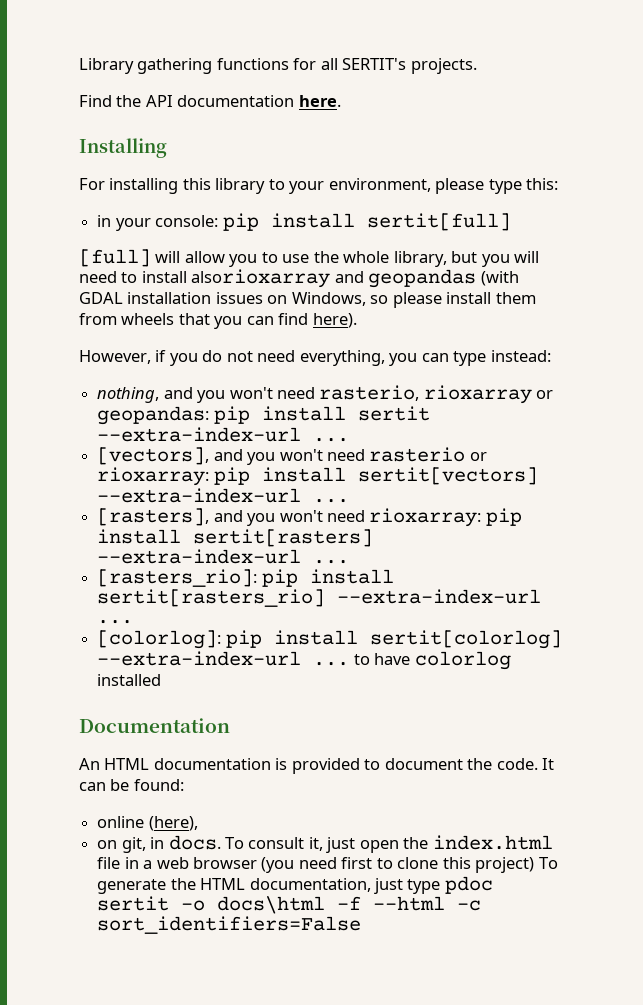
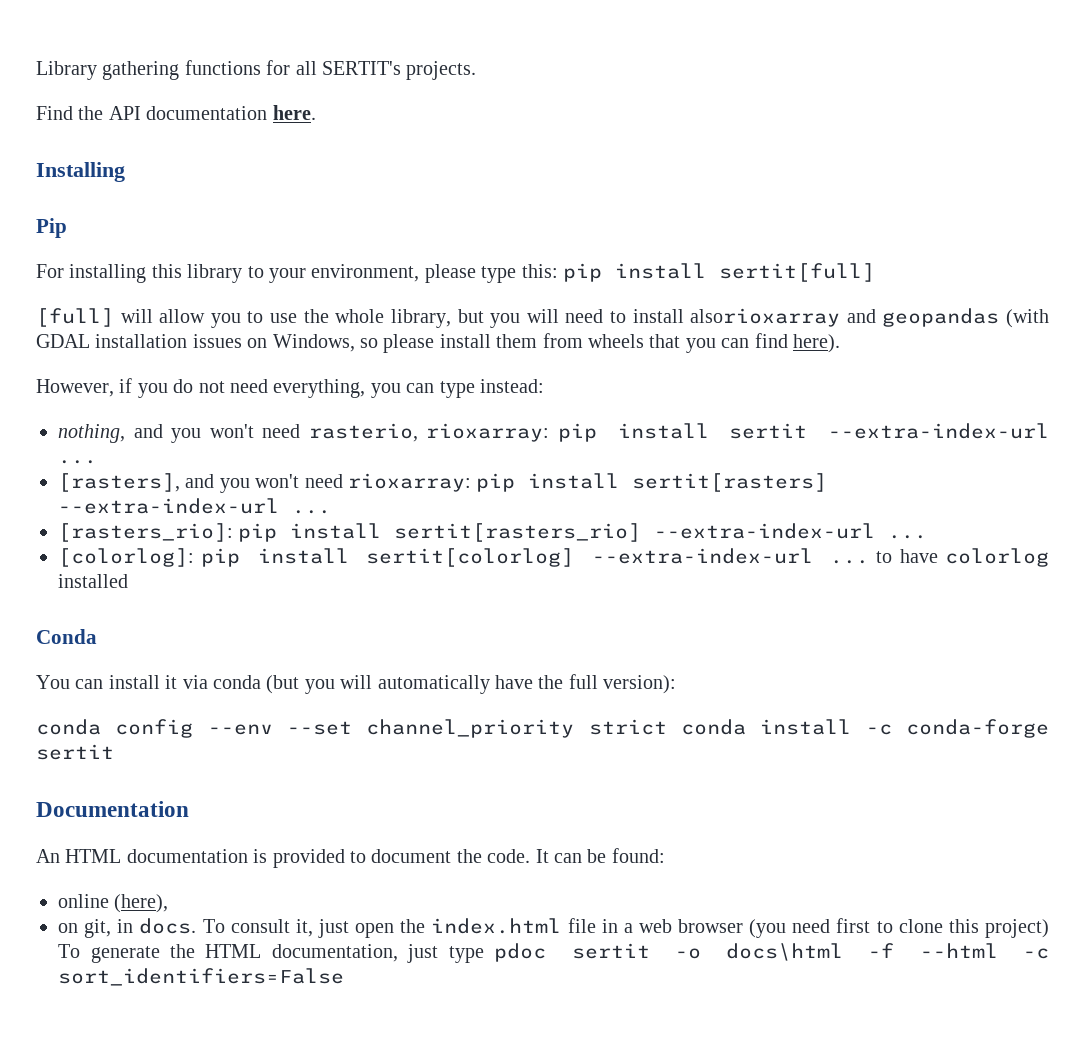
(167, 148) none -> [36,218,67,238] // Pip
[97,215,219,231] // in your console: -> (558, 271) none
[423,385,554,404] [97,406,210,425] rioxarray or geopandas: -> [426,423,550,442] rioxarray:
[97,447,487,465] [97,467,538,486] [97,488,350,503] // [vectors], and you won't need rasterio or rioxarray: pip install sertit[vectors] --extra-index-url ... -> (97, 462) none
(162, 680) none -> [36,629,97,644] [36,674,677,694] [36,719,1049,738] [36,744,114,760] // Conda // You can install it via conda (but you will automatically have the full version): // conda config --env --set channel_priority strict conda install -c conda-forge sertit

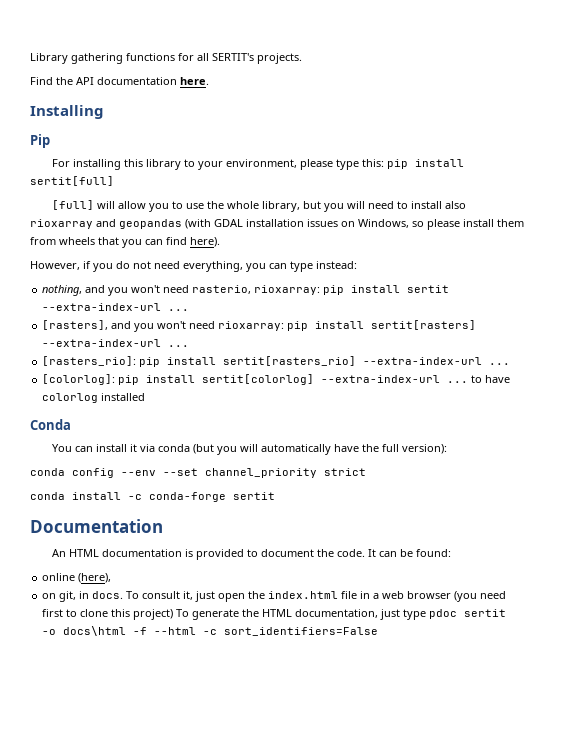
[690,308,841,327] alsorioxarray -> [445,201,467,209] [30,219,93,229] also rioxarray
(667, 727) none -> (366, 472) //

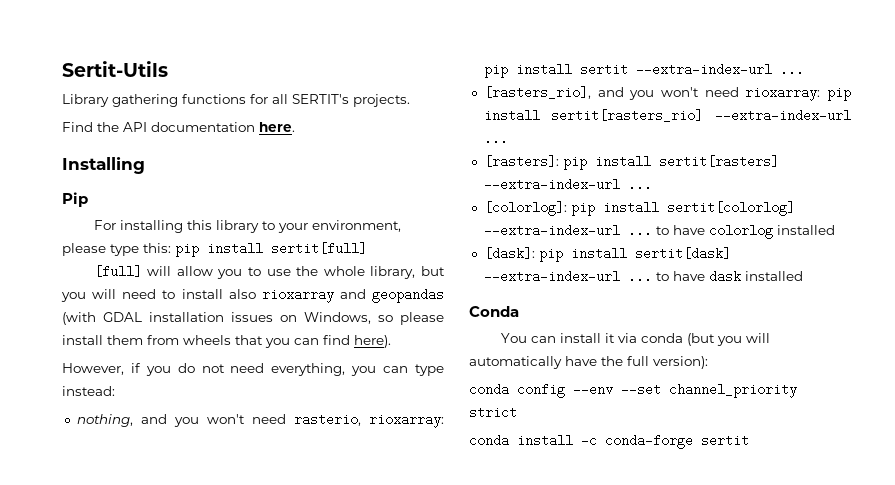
(30, 58) none -> [62,61,168,77] Sertit-Utils //
[42,320,109,330] [rasters], -> [483,86,591,99] [rasters_rio],
[371,320,477,330] [42,339,190,347] [42,356,357,367] sertit[rasters] --extra-index-url ... // [rasters_rio]: pip install sertit[rasters_rio] -> [551,109,851,122] [483,132,508,145] [483,155,779,170] sertit[rasters_rio] --extra-index-url ... // [rasters]: pip install sertit[rasters]
(146, 397) none -> [483,247,731,262] [483,270,803,283] // [dask]: pip install sertit[dask] --extra-index-url ... to have dask installed
[30,519,163,533] [52,549,452,560] [42,573,112,583] [42,591,507,602] [42,609,507,620] [42,626,379,636] // Documentation // An HTML documentation is provided to document the code. It can be found: // online (here), // on git, in docs. To consult it, just open the index.html file in a web browser (you need first to clone this project) To generate the HTML documentation, just type pdoc sertit -o docs\html -f --html -c sort_identifiers=False -> (749, 440) none

